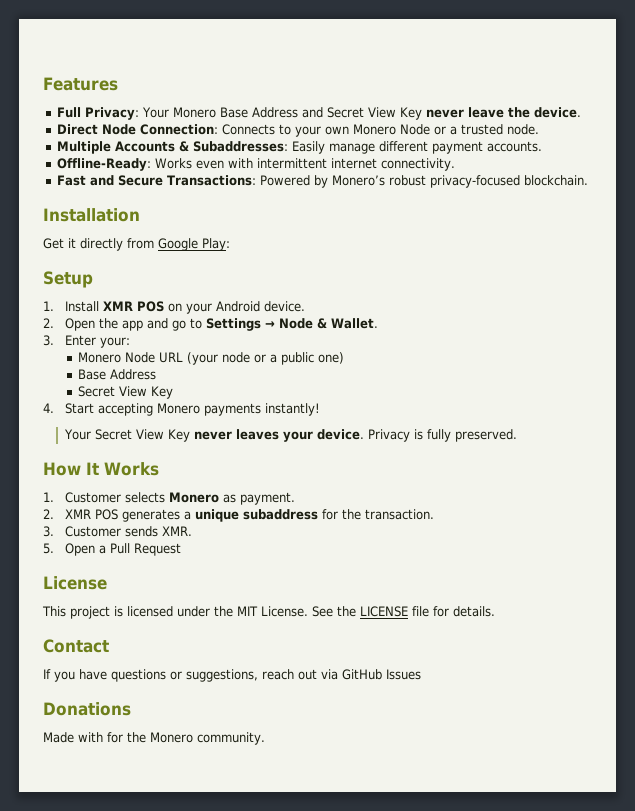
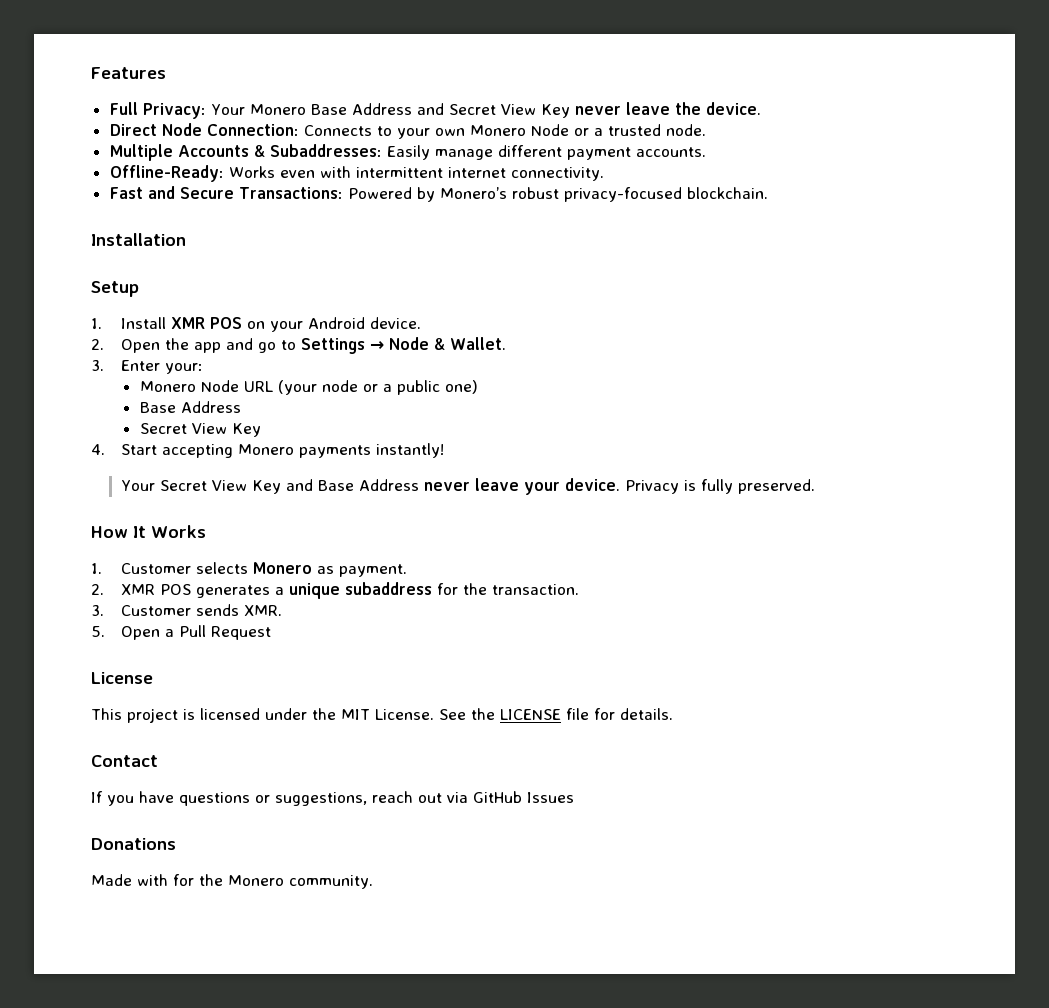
[43,238,230,251] // Get it directly from Google Play: -> (186, 239) none
[193,429,279,440] never leaves -> [285,478,519,491] and Base Address never leave

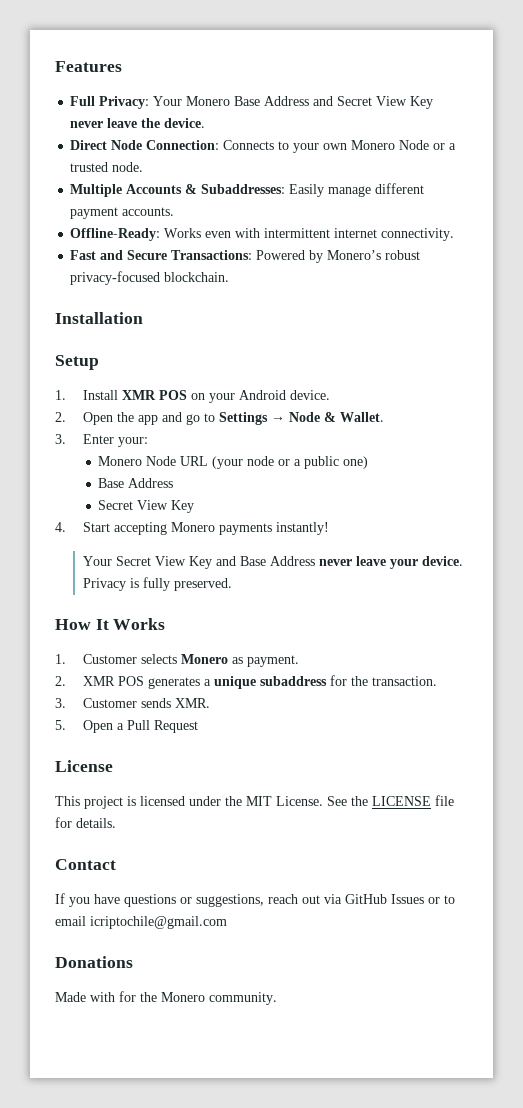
(574, 797) none -> [428,895,455,904] [55,916,227,929] or to email icriptochile@gmail.com

